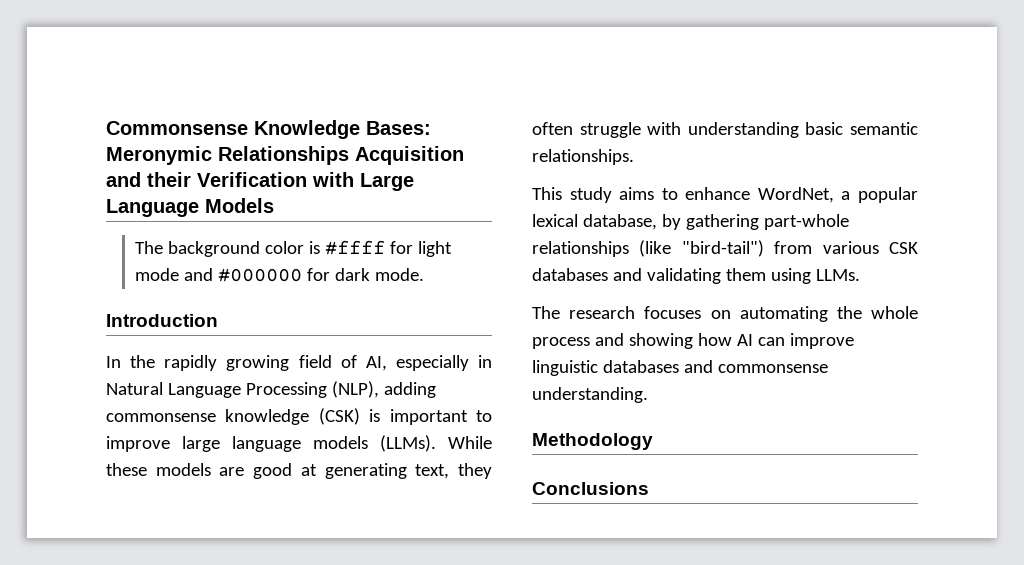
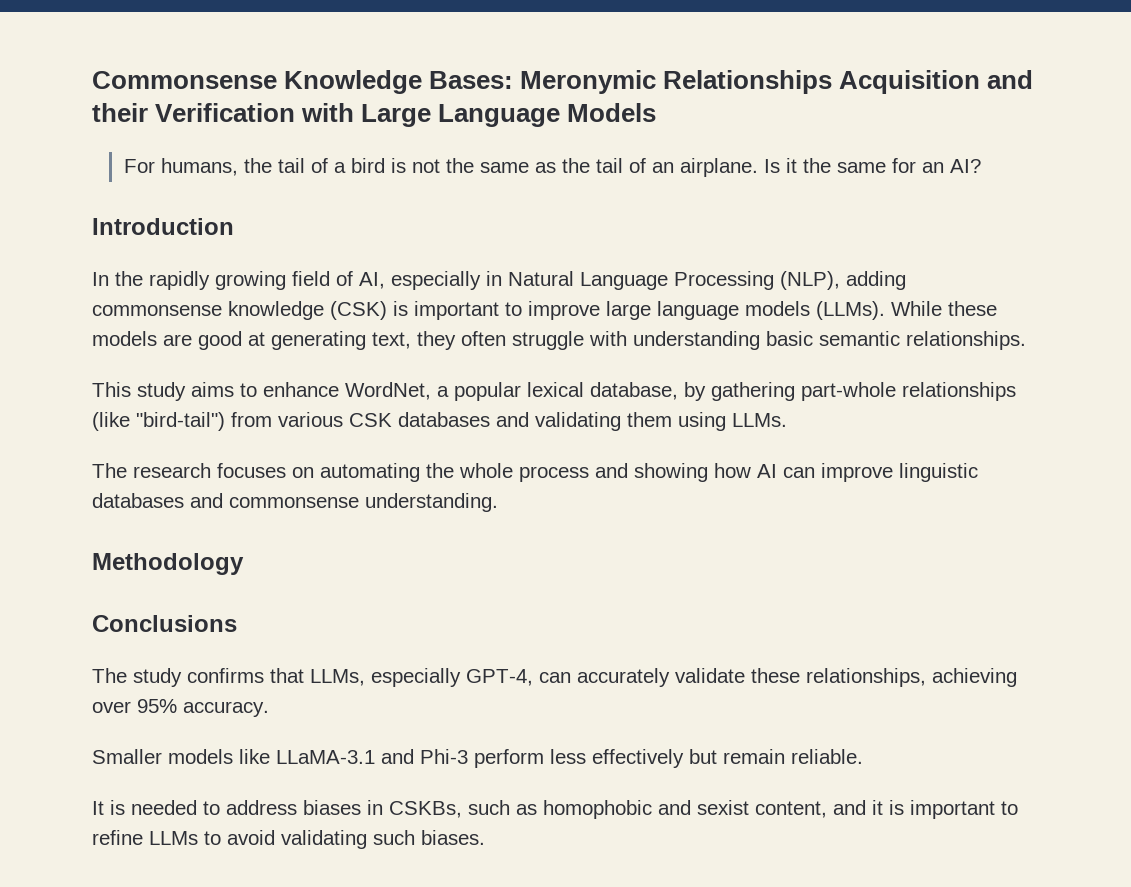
[134,240,452,257] [134,268,424,282] The background color is #ffff for light mode and #000000 for dark mode. -> [123,158,981,177] For humans, the tail of a bird is not the same as the tail of an airplane. Is it the same for an AI?
(649, 488) none -> [92,668,1017,687] [92,699,269,717] [92,749,863,768] [92,800,1018,819] [92,830,485,849] // The study confirms that LLMs, especially GPT-4, can accurately validate these relationships, achieving over 95% accuracy. // Smaller models like LLaMA-3.1 and Phi-3 perform less effectively but remain reliable. // It is needed to address biases in CSKBs, such as homophobic and sexist content, and it is important to refine LLMs to avoid validating such biases.

